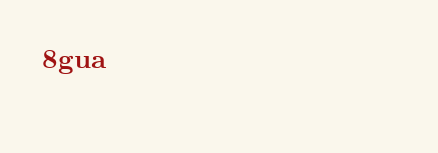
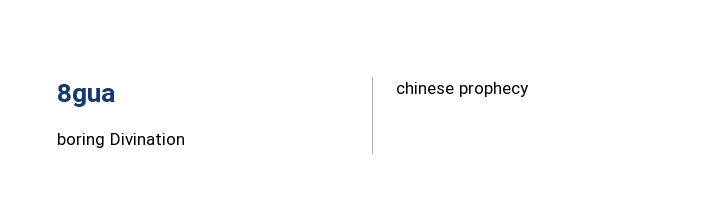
(107, 62) none -> [57,133,185,148] [396,82,529,97] // boring Divination // chinese prophecy

